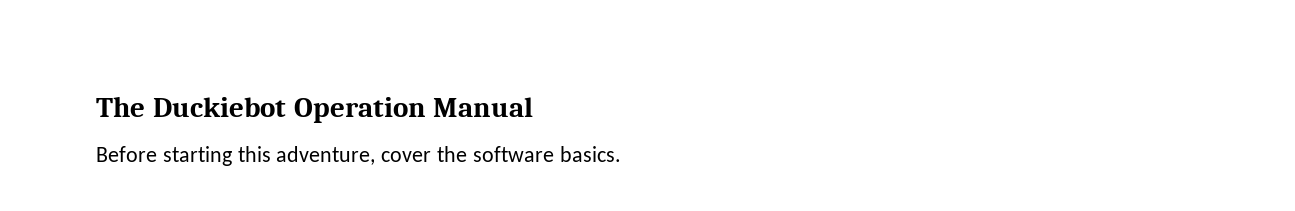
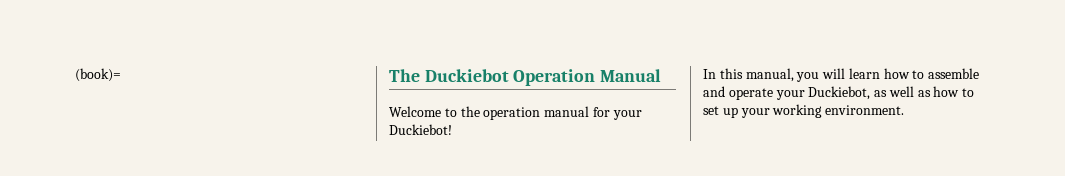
(96, 106) none -> [75,68,121,82] (book)= //
[96,146,621,166] Before starting this adventure, cover the software basics. -> [389,106,642,120] [389,124,452,135] [703,68,980,82] [703,86,975,100] [703,104,905,118] Welcome to the operation manual for your Duckiebot! // In this manual, you will learn how to assemble and operate your Duckiebot, as well as how to set up your working environment.

